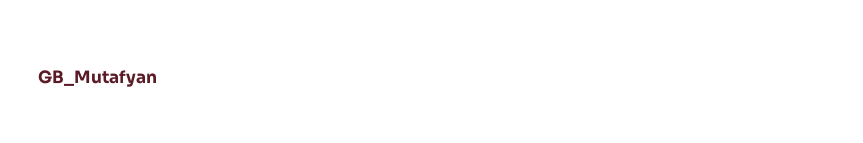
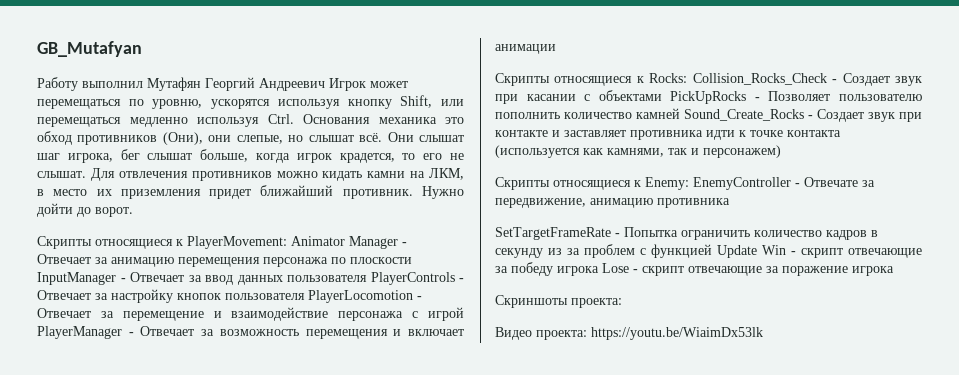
(157, 78) none -> [37,77,408,91] [37,95,465,109] [37,114,464,127] [37,131,465,145] [37,149,465,163] [37,168,464,181] [37,185,464,199] [37,203,133,217] [37,236,407,249] [37,254,412,267] [37,272,464,285] [37,289,422,303] [37,307,464,321] [37,326,465,339] [495,44,556,54] [495,73,922,86] [495,90,922,104] [495,108,922,122] [495,130,841,140] [495,145,781,158] [495,177,875,190] [495,198,730,208] [495,227,878,240] [495,244,922,258] [495,262,894,276] [495,295,622,308] [495,327,763,340] // Работу выполнил Мутафян Георгий Андреевич Игрок может перемещаться по уровню, ускорятся используя кнопку Shift, или перемещаться медленно используя Ctrl. Основания механика это обход противников (Они), они слепые, но слышат всё. Они слышат шаг игрока, бег слышат больше, когда игрок крадется, то его не слышат. Для отвлечения противников можно кидать камни на ЛКМ, в место их приземления придет ближайший противник. Нужно дойти до ворот. // Скрипты относящиеся к PlayerMovement: Animator Manager - Отвечает за анимацию перемещения персонажа по плоскости InputManager - Отвечает за ввод данных пользователя PlayerControls - Отвечает за настройку кнопок пользователя PlayerLocomotion - Отвечает за перемещение и взаимодействие персонажа с игрой PlayerManager - Отвечает за возможность перемещения и включает анимации // Скрипты относящиеся к Rocks: Collision_Rocks_Check - Создает звук при касании с объектами PickUpRocks - Позволяет пользователю пополнить количество камней Sound_Create_Rocks - Создает звук при контакте и заставляет противника идти к точке контакта (используется как камнями, так и персонажем) // Скрипты относящиеся к Enemy: EnemyController - Отвечате за передвижение, анимацию противника // SetTargetFrameRate - Попытка ограничить количество кадров в секунду из за проблем с функцией Update Win - скрипт отвечающие за победу игрока Lose - скрипт отвечающие за поражение игрока // Скриншоты проекта: // Видео проекта: https://youtu.be/WiaimDx53lk

